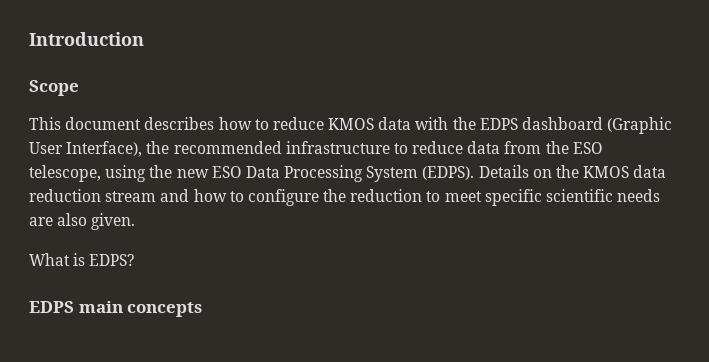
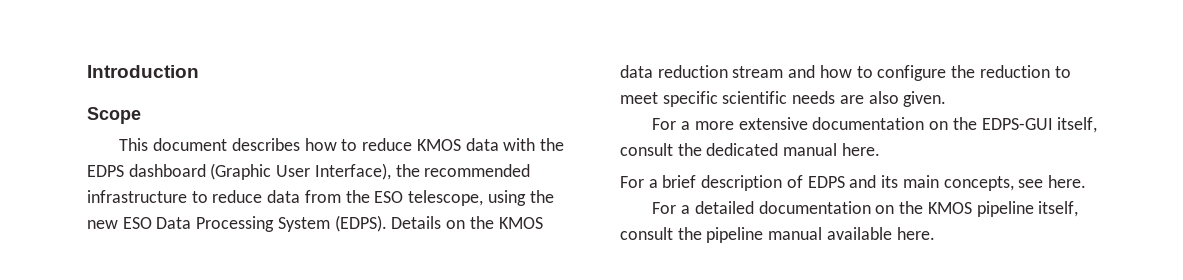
[29,253,135,266] [29,301,203,317] What is EDPS? // EDPS main concepts -> [652,117,1098,133] [620,143,880,156] [620,175,1086,191] [652,201,1079,217] [620,227,935,243] For a more extensive documentation on the EDPS-GUI itself, consult the dedicated manual here. // For a brief description of EDPS and its main concepts, see here. // For a detailed documentation on the KMOS pipeline itself, consult the pipeline manual available here.

